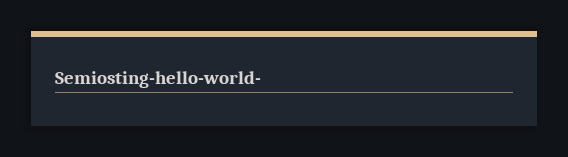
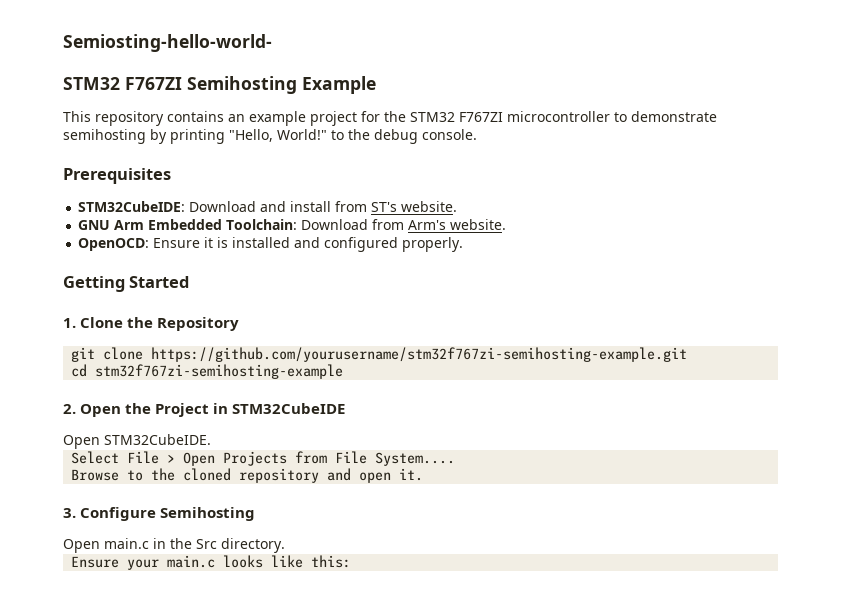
(261, 79) none -> [63,76,376,94] [63,111,717,126] [63,129,477,144] [63,168,171,184] [78,201,458,212] [78,219,507,230] [78,237,464,252] [63,276,190,292] [63,317,240,331] [71,347,688,362] [71,364,344,379] [63,403,346,417] [63,434,211,449] [71,451,456,466] [71,468,424,483] [63,507,256,521] [63,538,285,553] [71,555,352,570] // STM32 F767ZI Semihosting Example // This repository contains an example project for the STM32 F767ZI microcontroller to demonstrate semihosting by printing "Hello, World!" to the debug console. // Prerequisites // STM32CubeIDE: Download and install from ST's website. // GNU Arm Embedded Toolchain: Download from Arm's website. // OpenOCD: Ensure it is installed and configured properly. // Getting Started // 1. Clone the Repository // git clone https://github.com/yourusername/stm32f767zi-semihosting-example.git // cd stm32f767zi-semihosting-example // 2. Open the Project in STM32CubeIDE // Open STM32CubeIDE. // Select File > Open Projects from File System.... // Browse to the cloned repository and open it. // 3. Configure Semihosting // Open main.c in the Src directory. // Ensure your main.c looks like this:

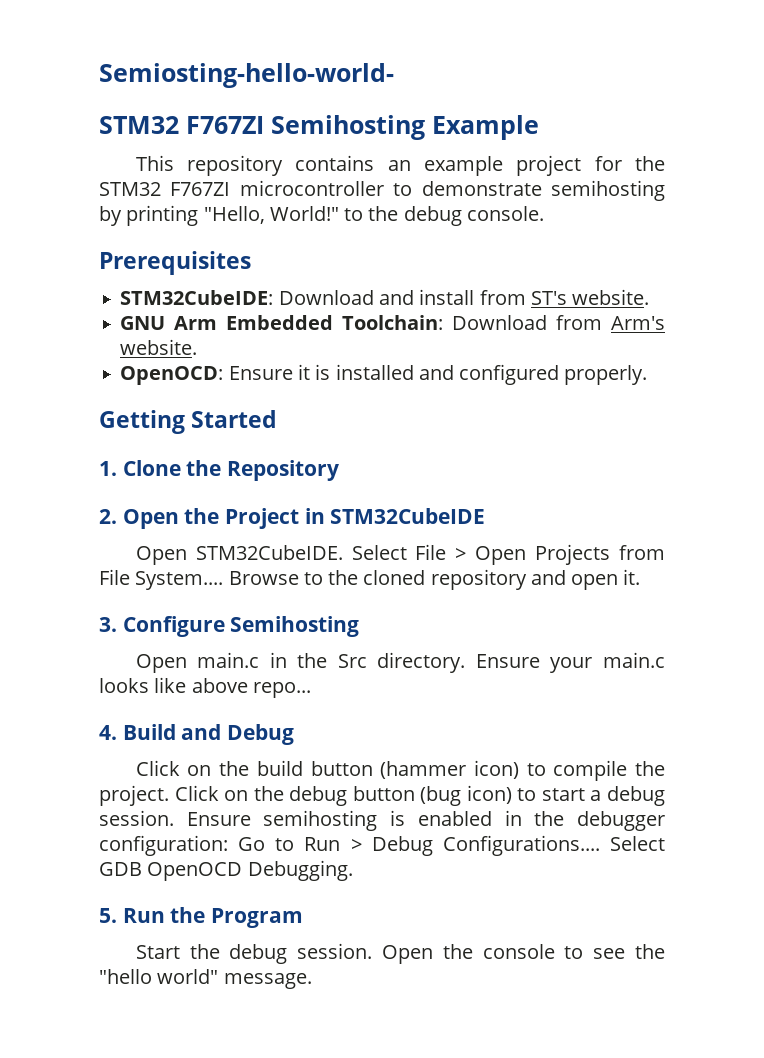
[71,347,688,362] [71,364,344,379] // git clone https://github.com/yourusername/stm32f767zi-semihosting-example.git // cd stm32f767zi-semihosting-example -> (340, 470) none
(211, 439) // -> (343, 552) none
(456, 459) // -> (224, 580) none
(285, 545) // -> (466, 662) none
[311,555,352,568] this: -> [191,678,311,698] [99,724,295,745] [135,760,665,781] [99,785,666,806] [99,810,665,831] [99,835,665,856] [99,860,353,881] [99,907,304,928] [135,943,665,964] [99,969,312,989] above repo... // 4. Build and Debug // Click on the build button (hammer icon) to compile the project. Click on the debug button (bug icon) to start a debug session. Ensure semihosting is enabled in the debugger configuration: Go to Run > Debug Configurations.... Select GDB OpenOCD Debugging. // 5. Run the Program // Start the debug session. Open the console to see the "hello world" message.

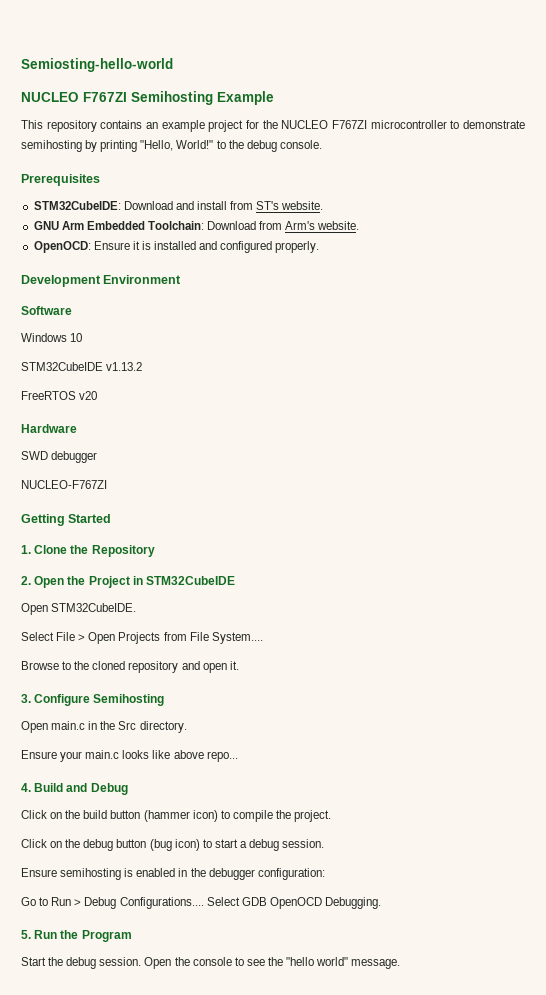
[99,63,394,88] [99,116,179,134] Semiosting-hello-world- // STM32 -> [21,58,173,72] [21,92,79,102] Semiosting-hello-world // NUCLEO
[99,182,161,196] STM32 -> [281,120,329,129] NUCLEO
(648, 375) none -> [21,275,182,287] [21,306,72,315] [21,333,83,342] [21,362,143,371] [21,391,98,400] [21,424,77,433] [21,451,98,463] [21,480,107,489] // Development Environment // Software // Windows 10 // STM32CubeIDE v1.13.2 // FreeRTOS v20 // Hardware // SWD debugger // NUCLEO-F767ZI
(343, 552) none -> (137, 607) //
(224, 580) none -> (263, 638) //
(466, 662) none -> (187, 727) //
(169, 795) none -> (332, 816) //
(174, 818) none -> (325, 843) //
(228, 845) none -> (325, 874) //

